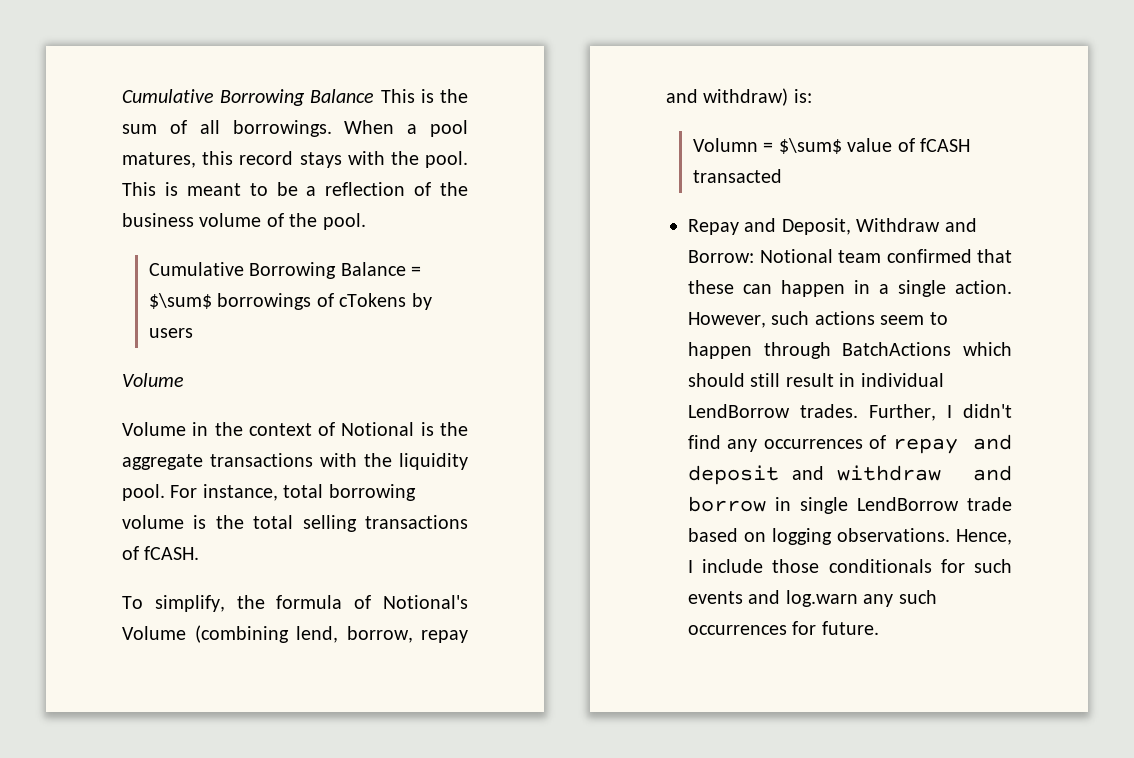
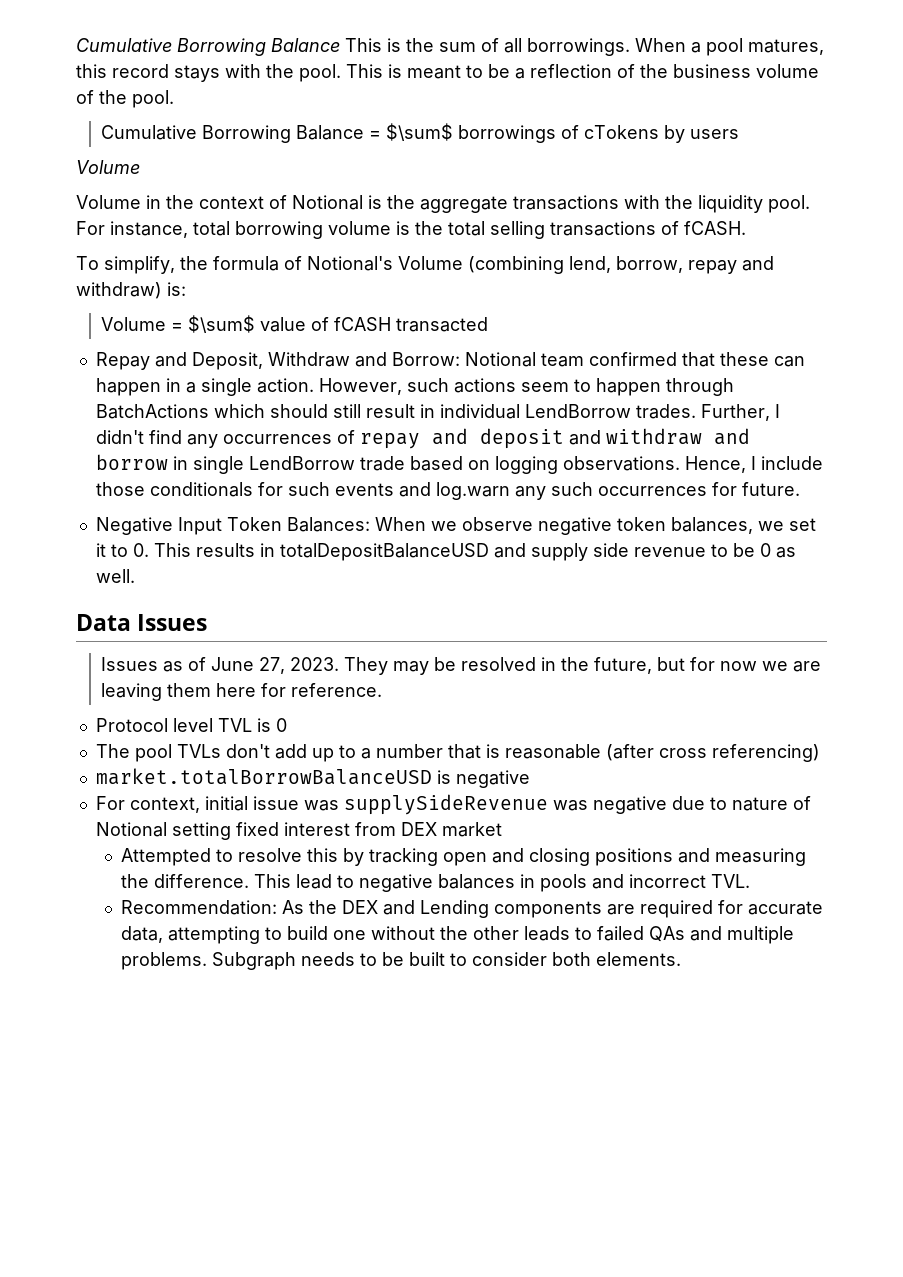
[692,138,758,152] Volumn -> [101,317,167,331] Volume
(879, 628) none -> [95,517,816,535] [95,543,796,561] [95,569,135,583] [76,614,208,631] [101,657,822,675] [101,683,383,701] [95,718,287,732] [95,744,820,762] [95,768,530,788] [95,794,811,815] [95,822,502,840] [120,848,806,866] [120,874,750,892] [120,900,823,918] [120,926,794,944] [120,952,681,970] // Negative Input Token Balances: When we observe negative token balances, we set it to 0. This results in totalDepositBalanceUSD and supply side revenue to be 0 as well. // Data Issues // Issues as of June 27, 2023. They may be resolved in the future, but for now we are leaving them here for reference. // Protocol level TVL is 0 // The pool TVLs don't add up to a number that is reasonable (after cross referencing) // market.totalBorrowBalanceUSD is negative // For context, initial issue was supplySideRevenue was negative due to nature of Notional setting fixed interest from DEX market // Attempted to resolve this by tracking open and closing positions and measuring the difference. This lead to negative balances in pools and incorrect TVL. // Recommendation: As the DEX and Lending components are required for accurate data, attempting to build one without the other leads to failed QAs and multiple problems. Subgraph needs to be built to consider both elements.

